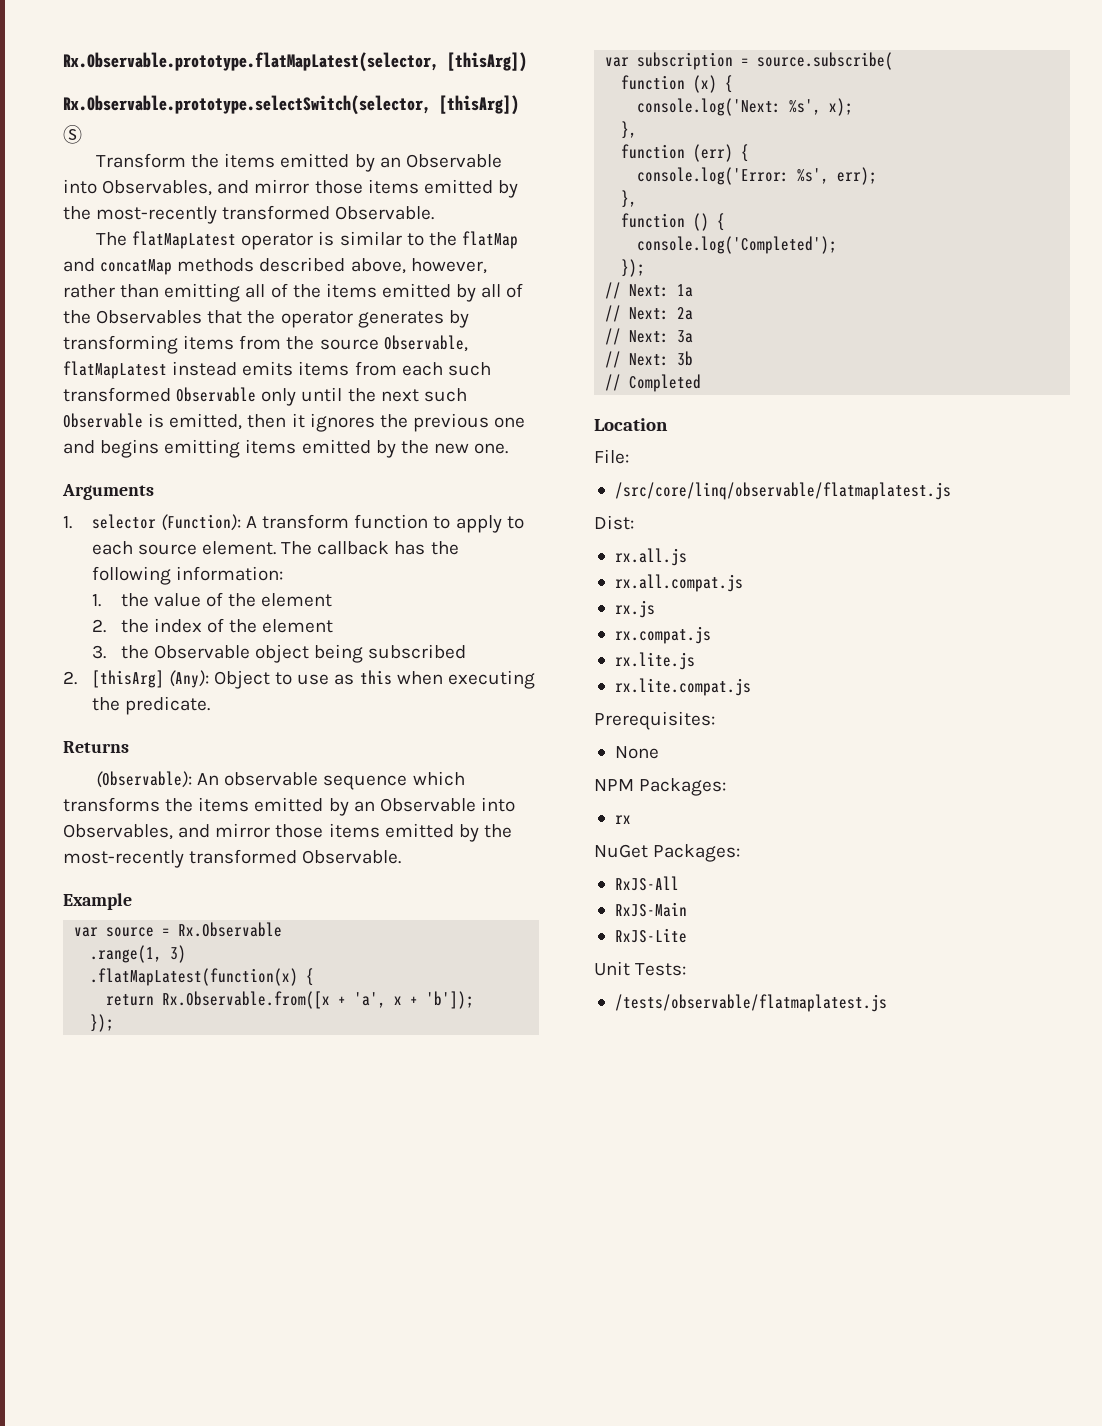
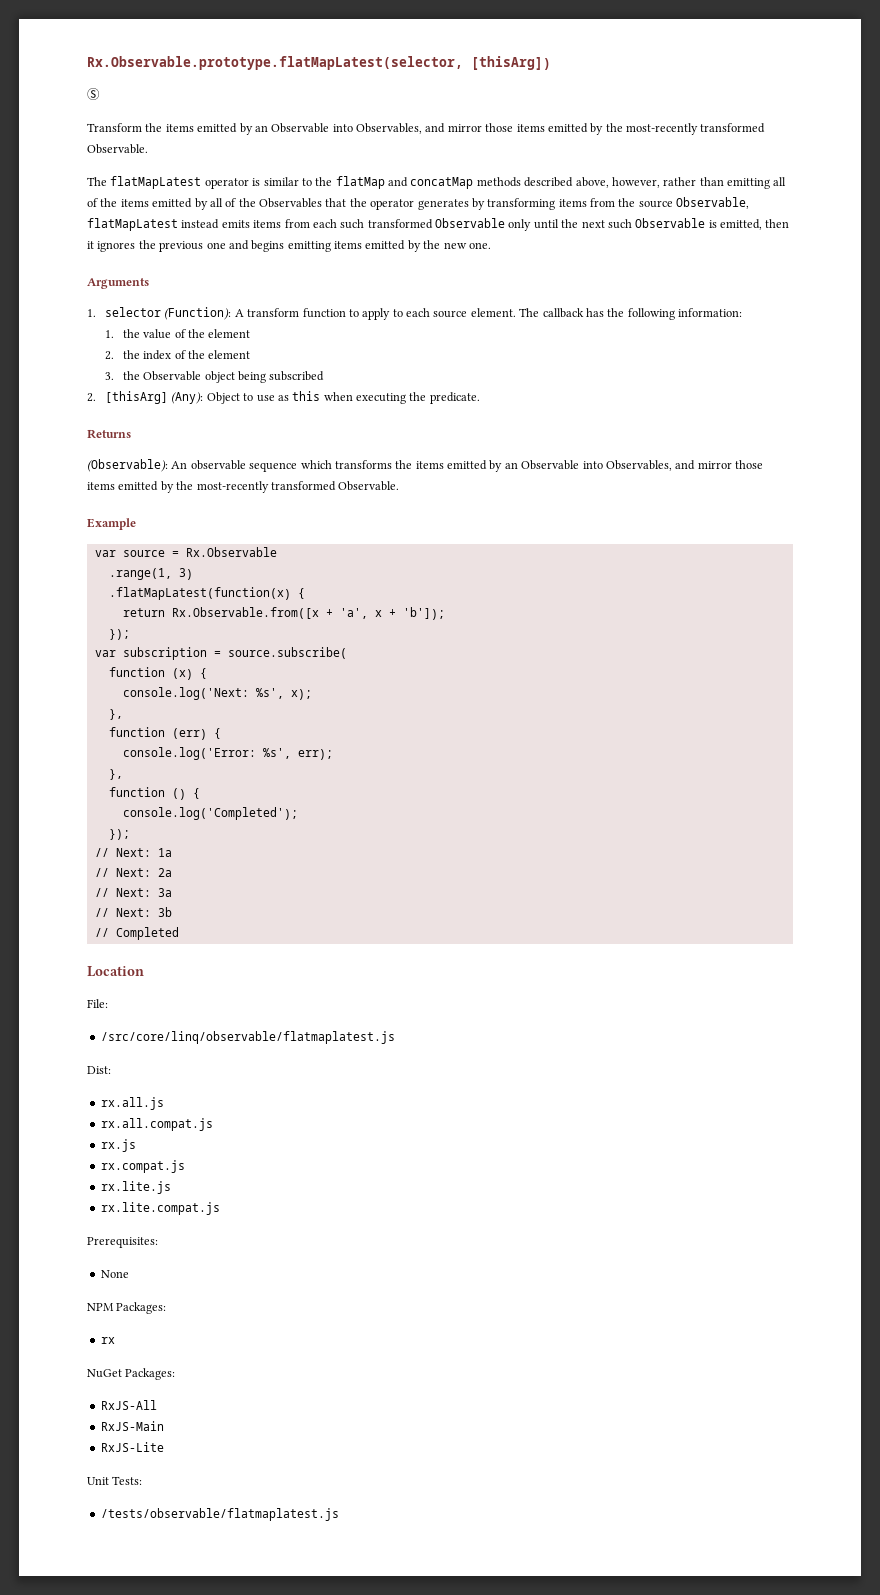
[63,95,519,115] // Rx.Observable.prototype.selectSwitch(selector, [thisArg]) -> (551, 63) none

